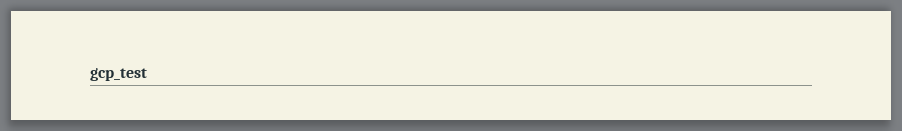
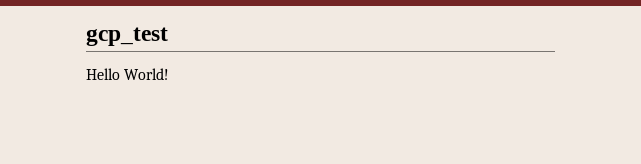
(147, 74) none -> [86,68,170,80] // Hello World!

